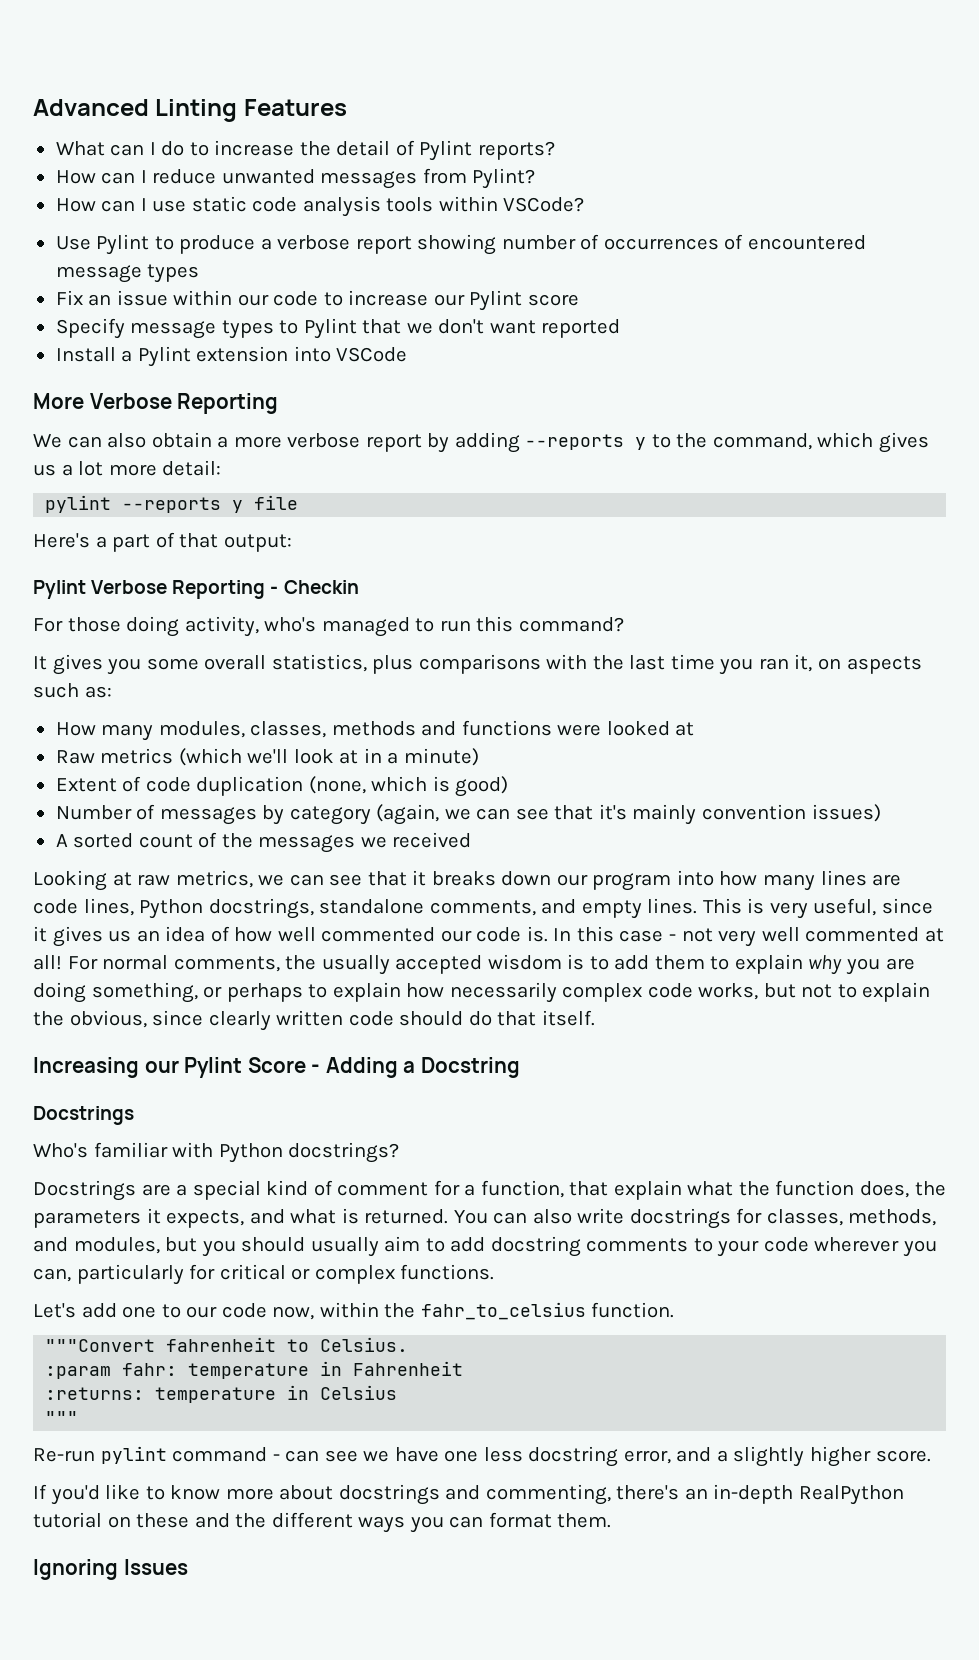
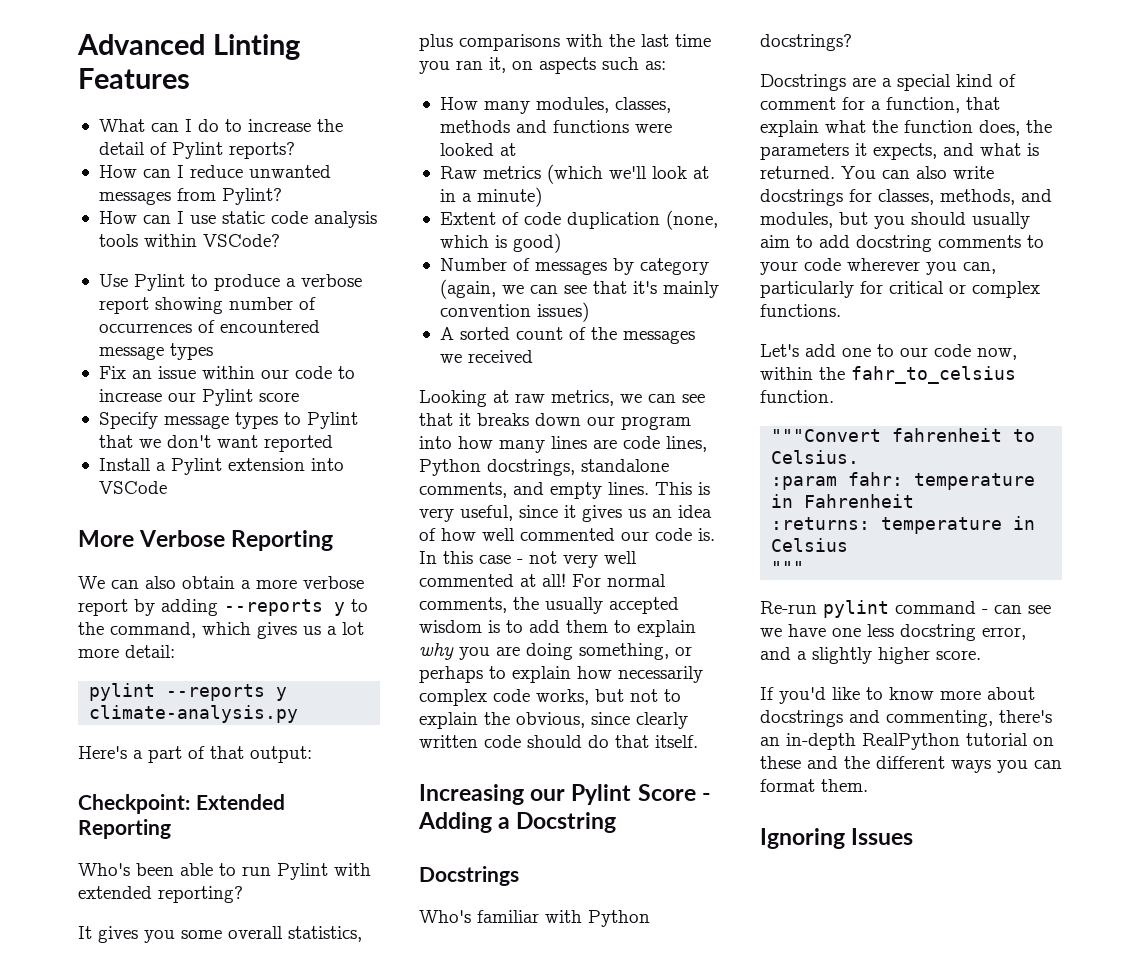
[254,495,299,510] file -> [89,705,299,723] climate-analysis.py
[33,580,359,599] [33,616,624,637] Pylint Verbose Reporting - Checkin // For those doing activity, who's managed to run this command? -> [78,794,285,814] [78,819,171,839] [78,863,371,880] [78,886,243,903] Checkpoint: Extended Reporting // Who's been able to run Pylint with extended reporting?

